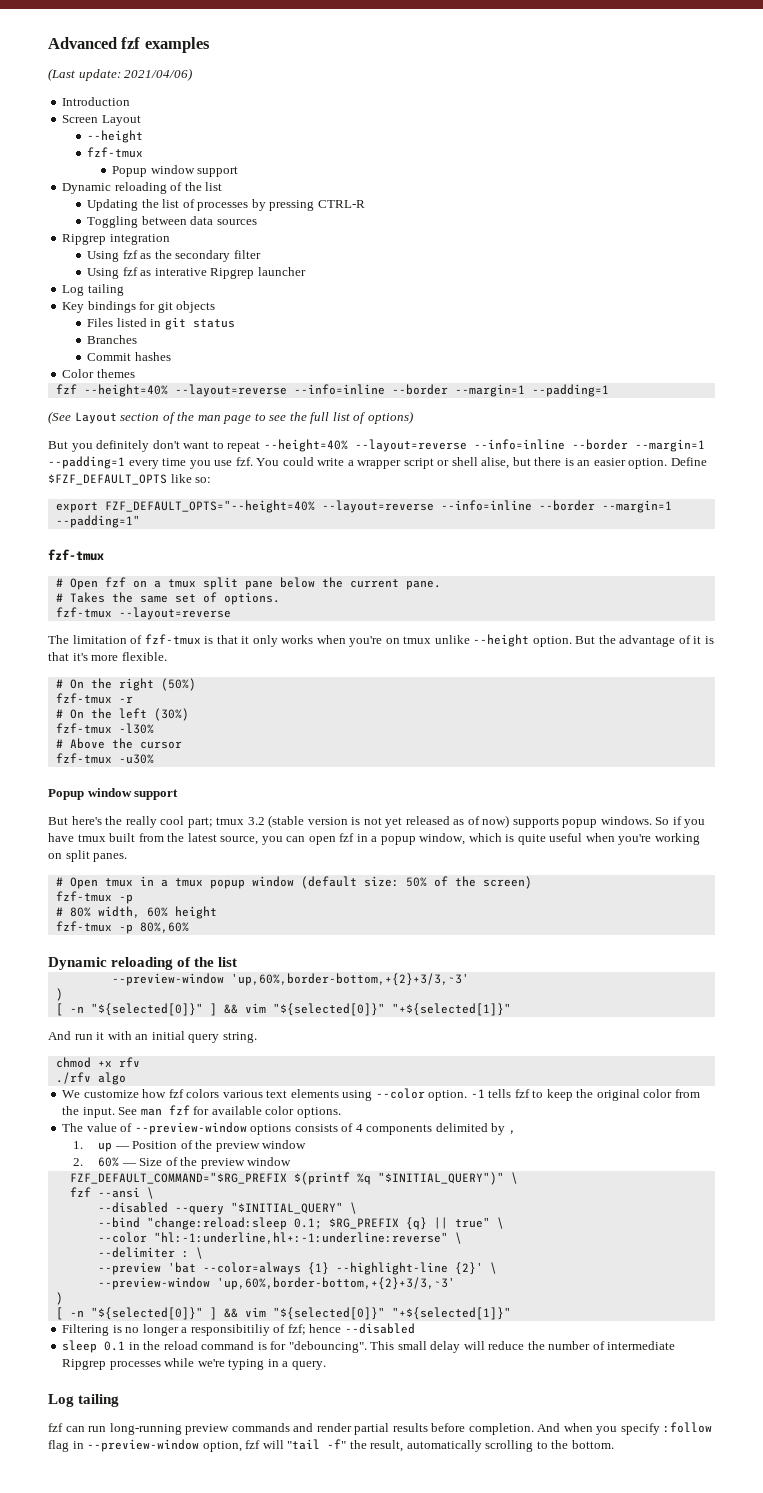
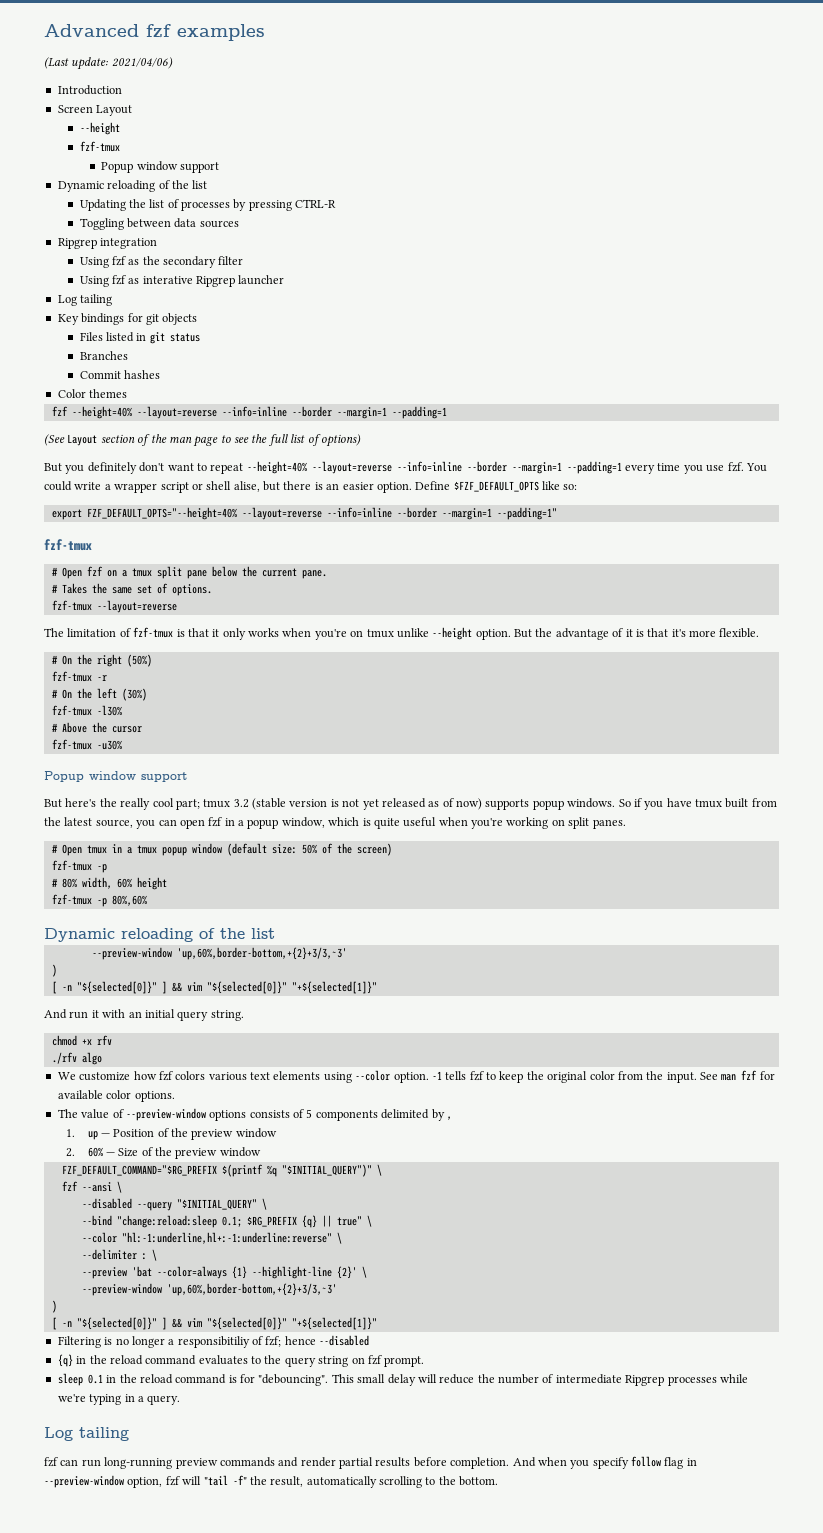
[355,1124,363,1132] 4 -> [306,1109,313,1118] 5
(415, 1328) none -> [57,1354,425,1367] // {q} in the reload command evaluates to the query string on fzf prompt.
[663,1422,713,1433] :follow -> [631,1456,661,1467] follow

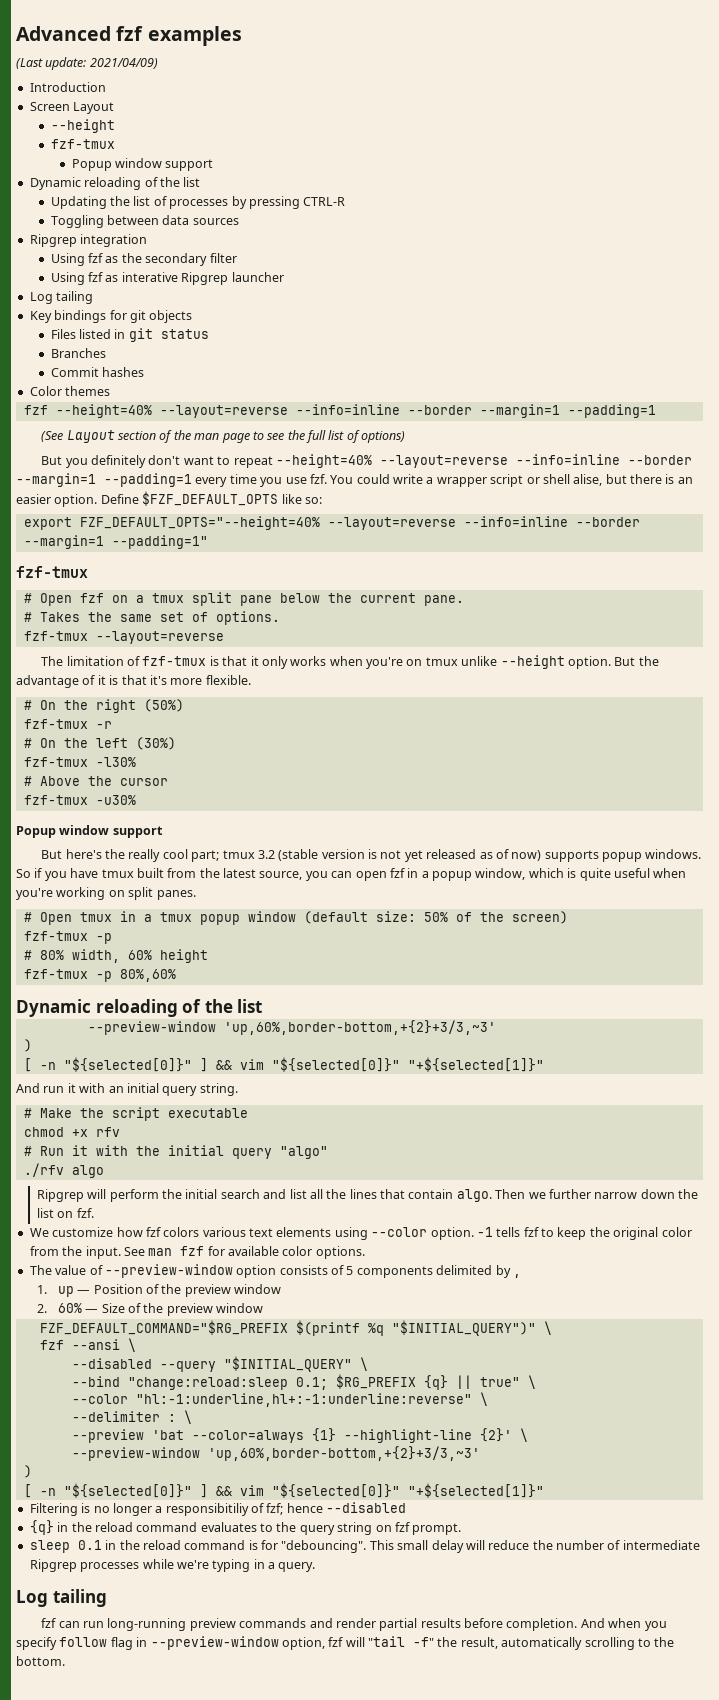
[111,57,173,69] 2021/04/06) -> [89,58,158,69] 2021/04/09)
[51,1035,112,1046] [51,1052,102,1065] chmod +x rfv // ./rfv algo -> [23,1107,248,1121] [23,1127,120,1137] [23,1145,328,1159] [23,1163,104,1178] [36,1189,699,1202] [36,1208,94,1218] # Make the script executable // chmod +x rfv // # Run it with the initial query "algo" // ./rfv algo // Ripgrep will perform the initial search and list all the lines that contain algo. Then we further narrow down the list on fzf.
[209,1110,247,1121] options -> [236,1265,277,1278] option

